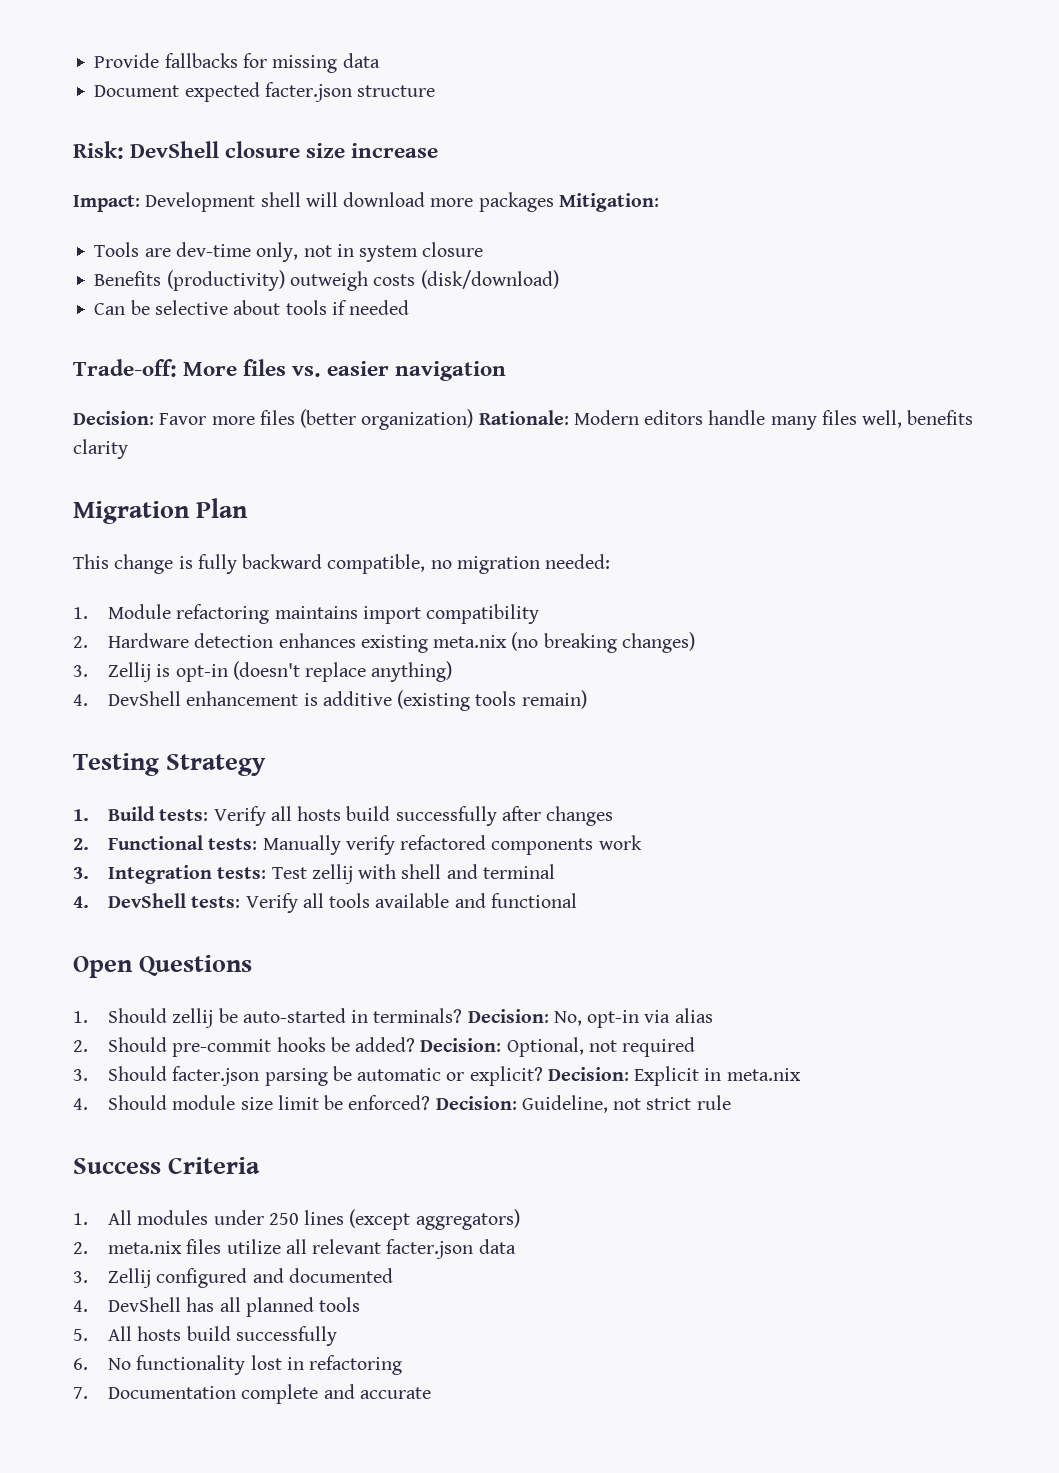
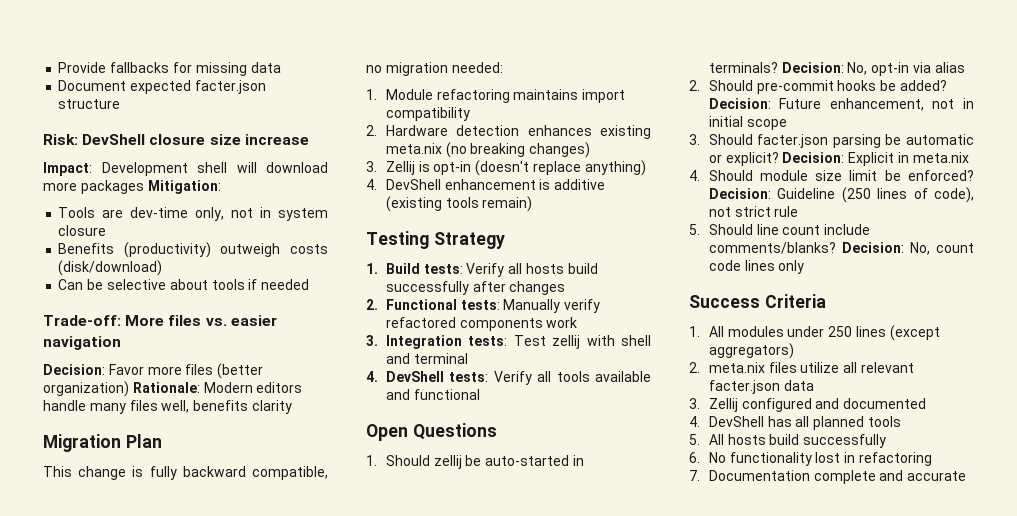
[506,1037,696,1057] Optional, not required -> [779,98,974,111] [708,116,787,130] Future enhancement, not in initial scope
[521,1095,731,1113] Guideline, not strict rule -> [777,187,974,203] [708,206,799,217] [689,224,871,235] [708,242,974,255] [708,260,805,274] Guideline (250 lines of code), not strict rule // 5. Should line count include comments/blanks? Decision: No, count code lines only

